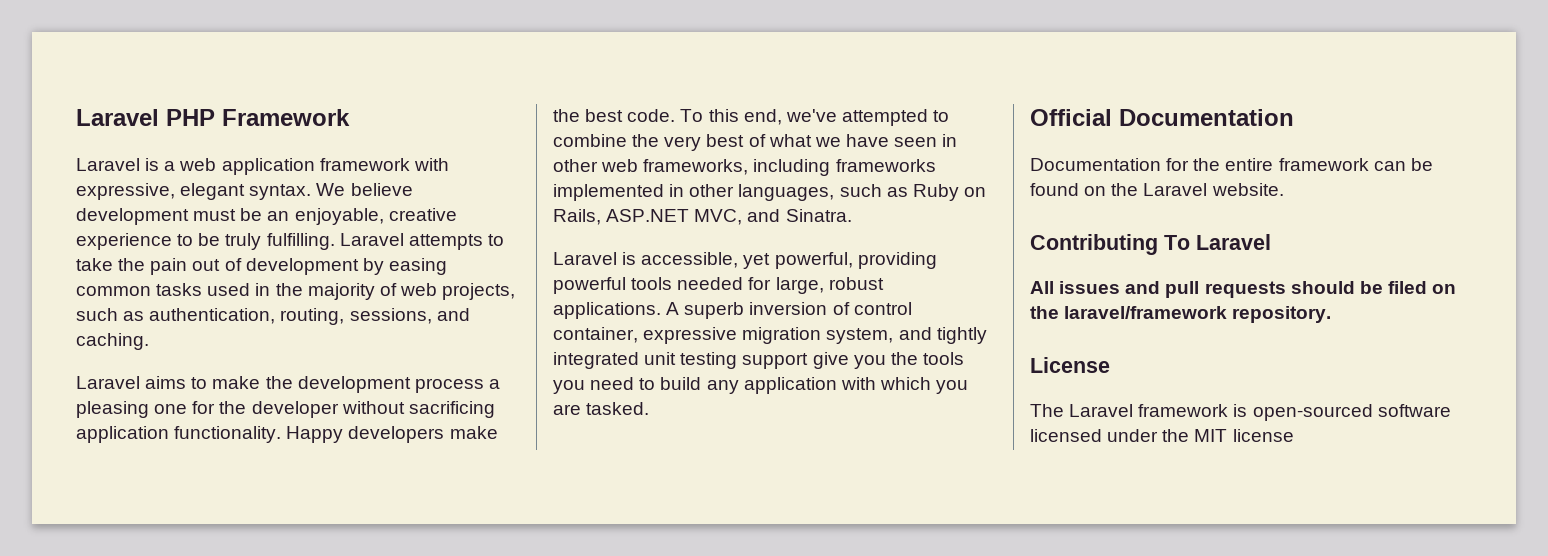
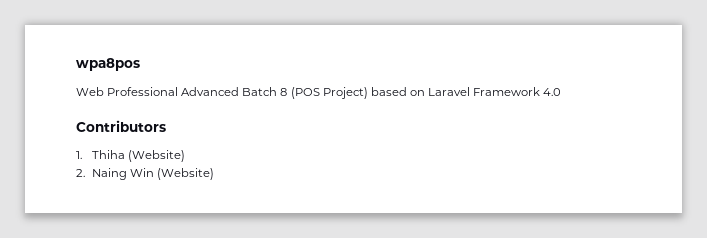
[76,109,350,126] [76,158,449,175] [76,183,413,200] [76,208,457,225] [76,233,504,250] [76,258,447,275] [76,283,516,300] [76,308,470,325] [76,333,149,350] [76,376,500,393] [76,401,495,418] [76,426,498,443] [553,109,950,126] [553,134,958,151] [553,159,936,176] [553,184,986,201] [553,209,852,225] [553,252,937,269] [553,277,884,294] [553,302,912,319] [553,327,987,344] [553,352,964,369] [553,377,969,394] [553,402,650,415] [1030,109,1294,126] [1030,158,1433,171] [1030,183,1284,196] [1030,234,1271,255] [1030,281,1457,298] [1030,306,1332,323] [1030,357,1110,373] [1030,404,1451,421] [1030,429,1294,442] Laravel PHP Framework // Laravel is a web application framework with expressive, elegant syntax. We believe development must be an enjoyable, creative experience to be truly fulfilling. Laravel attempts to take the pain out of development by easing common tasks used in the majority of web projects, such as authentication, routing, sessions, and caching. // Laravel aims to make the development process a pleasing one for the developer without sacrificing application functionality. Happy developers make the best code. To this end, we've attempted to combine the very best of what we have seen in other web frameworks, including frameworks implemented in other languages, such as Ruby on Rails, ASP.NET MVC, and Sinatra. // Laravel is accessible, yet powerful, providing powerful tools needed for large, robust applications. A superb inversion of control container, expressive migration system, and tightly integrated unit testing support give you the tools you need to build any application with which you are tasked. // Official Documentation // Documentation for the entire framework can be found on the Laravel website. // Contributing To Laravel // All issues and pull requests should be filed on the laravel/framework repository. // License // The Laravel framework is open-sourced software licensed under the MIT license -> [76,58,140,71] [76,87,562,99] [76,120,166,132] [76,150,185,162] [76,168,215,180] wpa8pos // Web Professional Advanced Batch 8 (POS Project) based on Laravel Framework 4.0 // Contributors // 1. Thiha (Website) // 2. Naing Win (Website)

